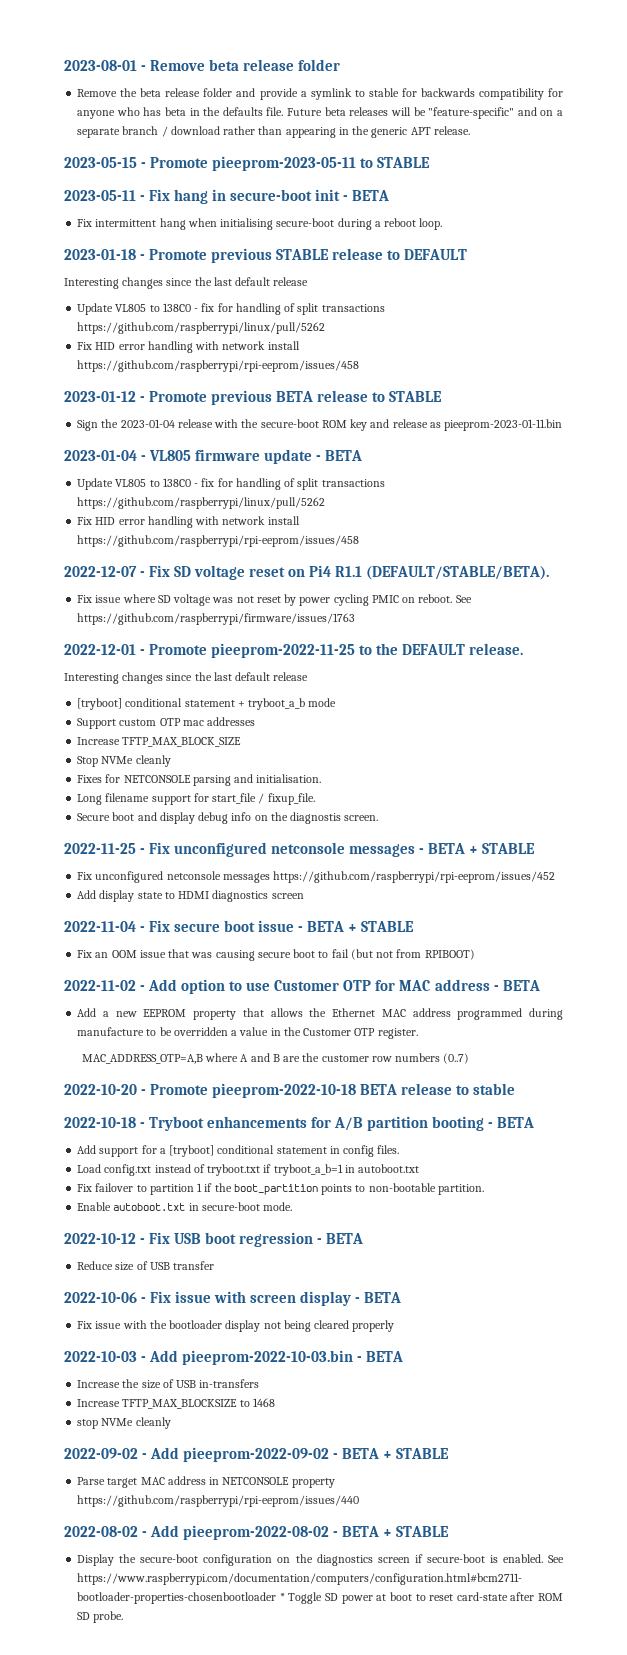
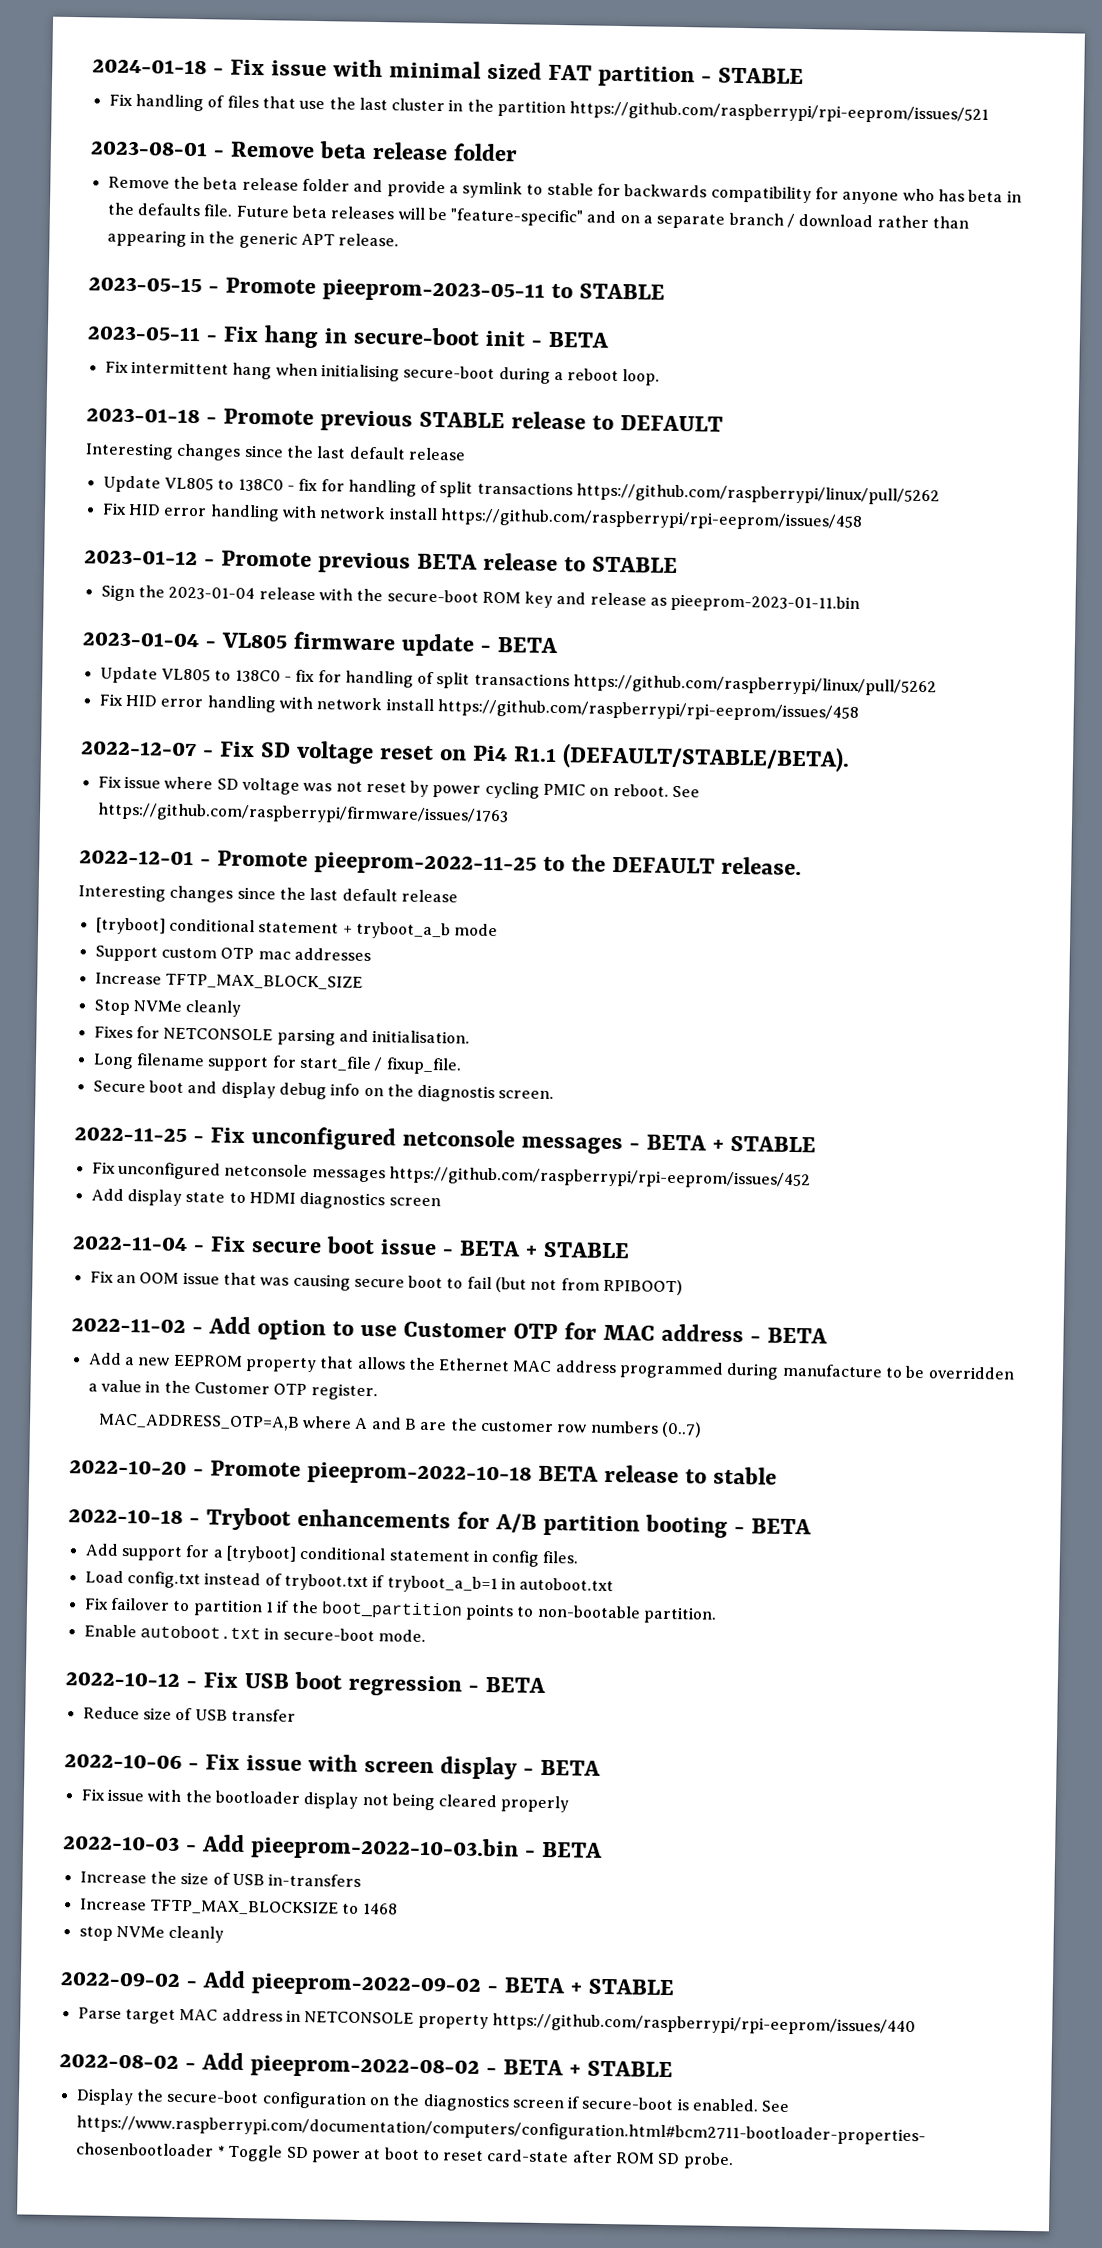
(64, 65) none -> [92,58,805,88] [108,93,990,125] 2024-01-18 - Fix issue with minimal sized FAT partition - STABLE // Fix handling of files that use the last cluster in the partition https://github.com/raspberrypi/rpi-eeprom/issues/521 //

